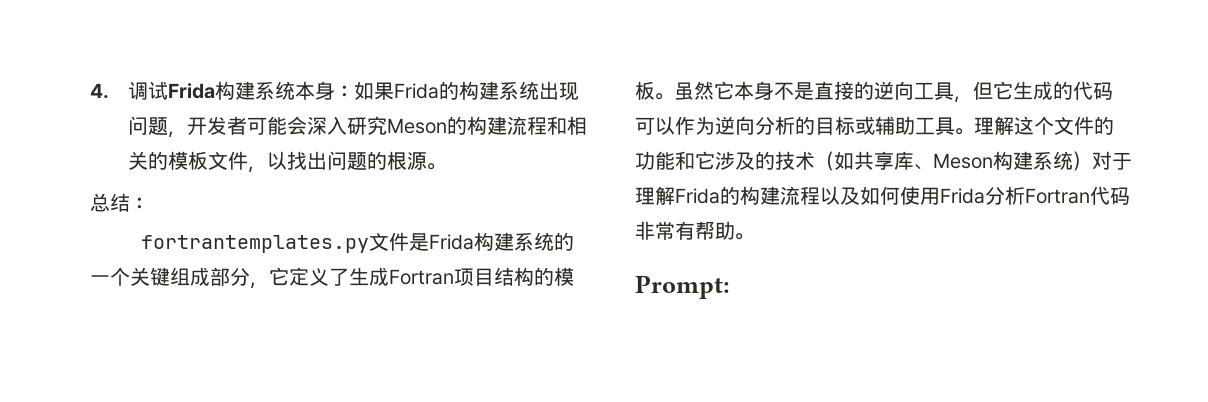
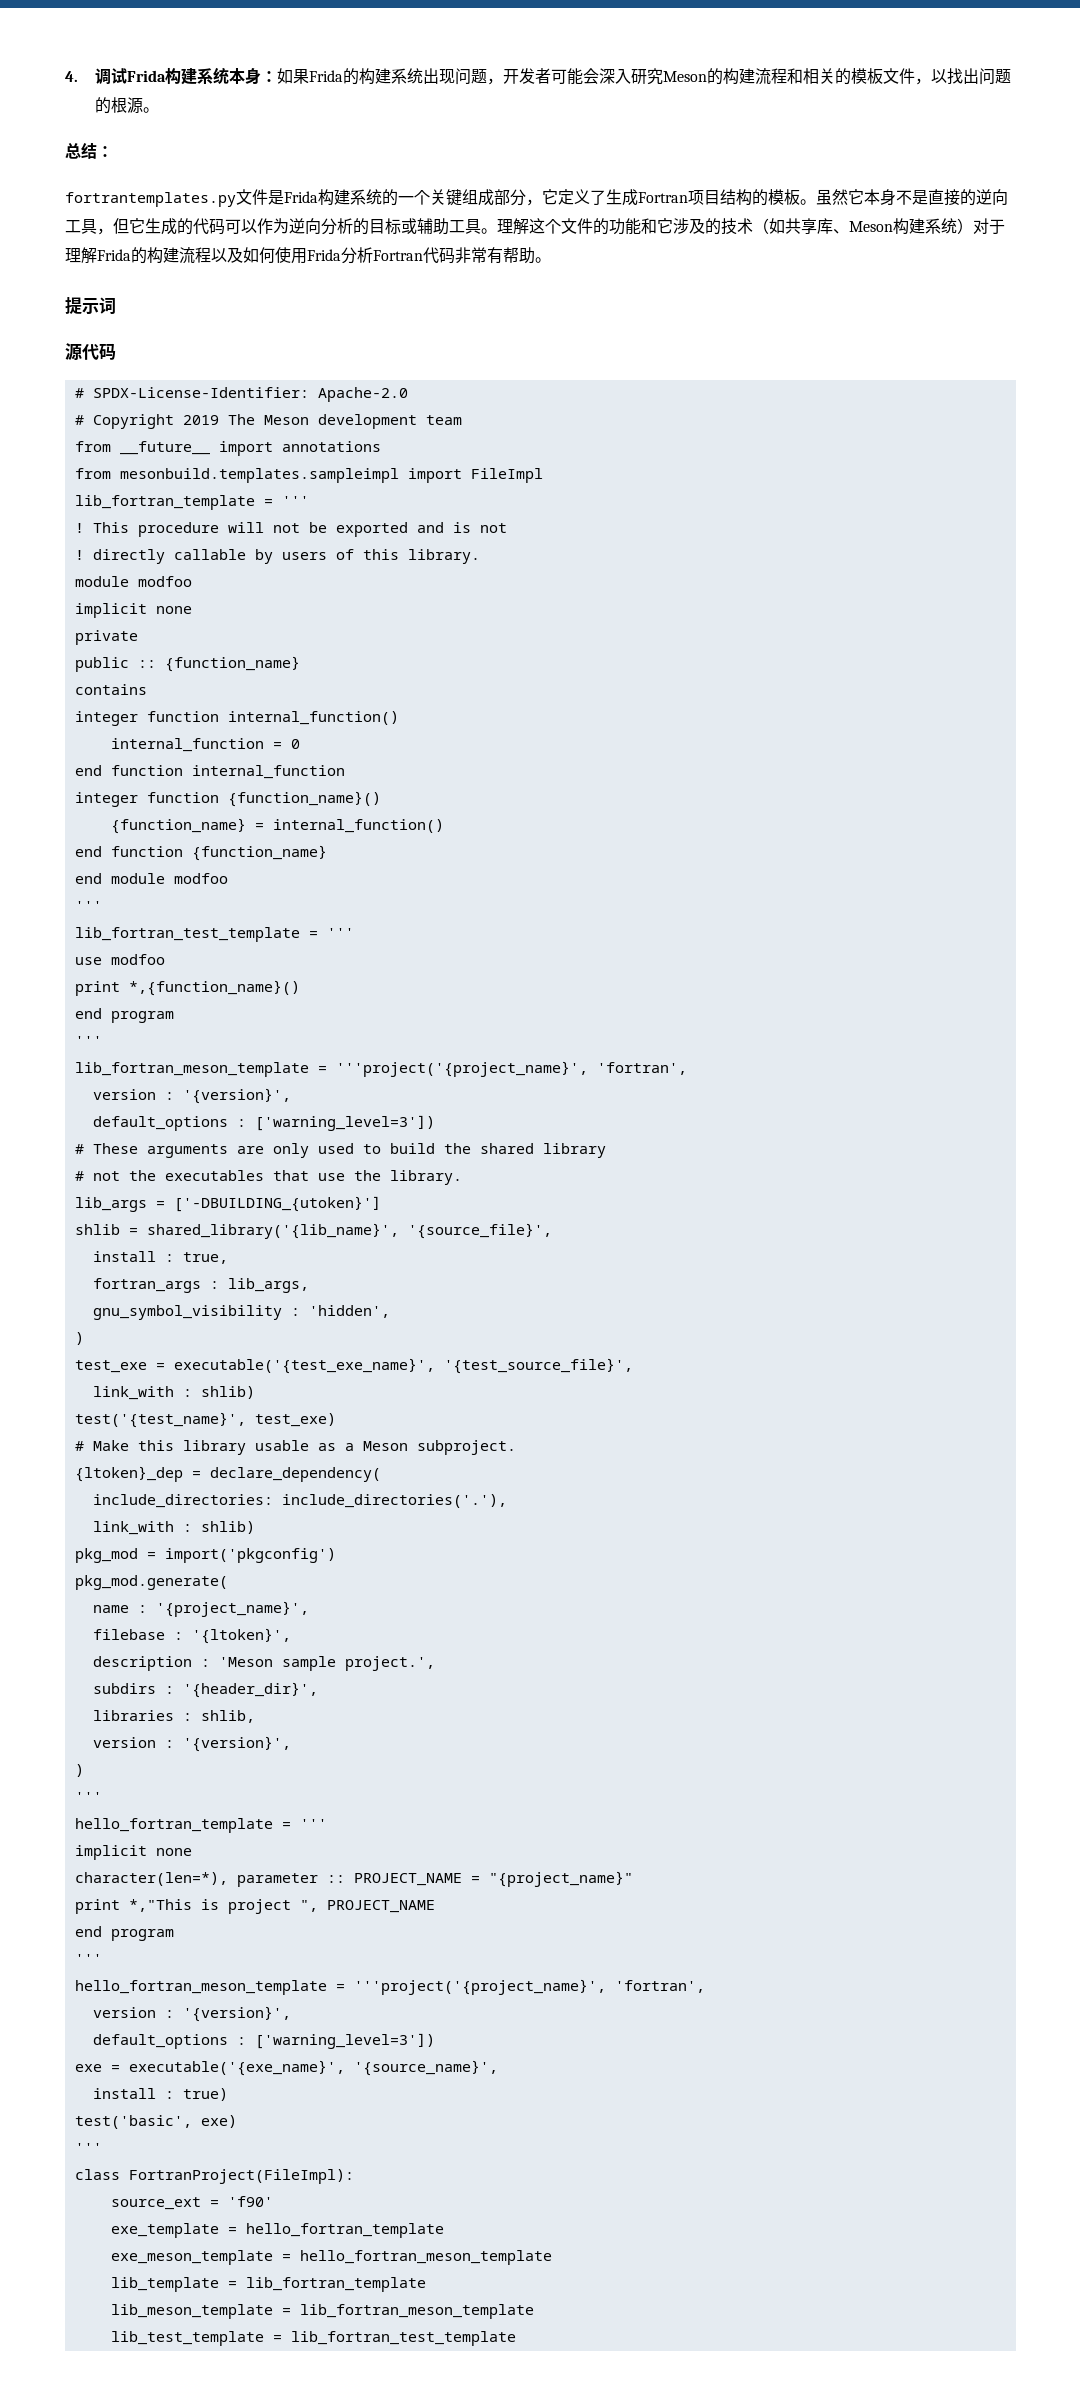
[635,275,730,299] Prompt: -> [65,297,116,314] [65,343,116,361] [74,387,408,402] [74,414,462,429] [74,441,381,456] [74,468,543,483] [74,495,309,510] [74,522,507,537] [74,549,480,564] [74,576,192,587] [74,603,192,618] [74,630,138,645] [74,656,300,672] [74,684,147,695] [74,711,399,726] [110,738,300,752] [74,765,345,779] [74,791,381,807] [110,818,444,834] [74,845,327,861] [74,873,228,884] [74,901,102,911] [74,927,354,942] [74,954,165,965] [74,980,300,996] [74,1008,174,1023] [74,1036,102,1046] [74,1061,687,1077] [92,1088,291,1104] [92,1115,435,1131] [74,1143,606,1158] [74,1170,462,1185] [74,1196,381,1212] [74,1223,552,1239] [92,1251,228,1264] [92,1278,309,1293] [92,1305,390,1320] [74,1332,84,1345] [74,1358,633,1374] [92,1386,255,1400] [74,1412,336,1428] [74,1440,516,1455] [74,1466,381,1482] [92,1494,507,1508] [92,1521,255,1535] [74,1548,336,1563] [74,1575,228,1590] [92,1601,309,1617] [92,1628,291,1644] [92,1656,435,1671] [92,1682,318,1698] [92,1710,255,1723] [92,1736,291,1752] [74,1764,84,1777] [74,1792,102,1802] [74,1818,327,1833] [74,1845,192,1860] [74,1871,633,1887] [74,1899,435,1914] [74,1926,174,1941] [74,1954,102,1964] [74,1979,705,1995] [92,2006,291,2022] [92,2033,435,2049] [74,2060,498,2076] [92,2088,228,2101] [74,2115,237,2129] [74,2143,102,2153] [74,2169,354,2184] [110,2196,273,2210] [110,2223,444,2238] [110,2250,552,2265] [110,2277,426,2292] [110,2304,534,2319] [110,2331,516,2346] 提示词 // 源代码 // # SPDX-License-Identifier: Apache-2.0 // # Copyright 2019 The Meson development team // from __future__ import annotations // from mesonbuild.templates.sampleimpl import FileImpl // lib_fortran_template = ''' // ! This procedure will not be exported and is not // ! directly callable by users of this library. // module modfoo // implicit none // private // public :: {function_name} // contains // integer function internal_function() // internal_function = 0 // end function internal_function // integer function {function_name}() // {function_name} = internal_function() // end function {function_name} // end module modfoo // ''' // lib_fortran_test_template = ''' // use modfoo // print *,{function_name}() // end program // ''' // lib_fortran_meson_template = '''project('{project_name}', 'fortran', // version : '{version}', // default_options : ['warning_level=3']) // # These arguments are only used to build the shared library // # not the executables that use the library. // lib_args = ['-DBUILDING_{utoken}'] // shlib = shared_library('{lib_name}', '{source_file}', // install : true, // fortran_args : lib_args, // gnu_symbol_visibility : 'hidden', // ) // test_exe = executable('{test_exe_name}', '{test_source_file}', // link_with : shlib) // test('{test_name}', test_exe) // # Make this library usable as a Meson subproject. // {ltoken}_dep = declare_dependency( // include_directories: include_directories('.'), // link_with : shlib) // pkg_mod = import('pkgconfig') // pkg_mod.generate( // name : '{project_name}', // filebase : '{ltoken}', // description : 'Meson sample project.', // subdirs : '{header_dir}', // libraries : shlib, // version : '{version}', // ) // ''' // hello_fortran_template = ''' // implicit none // character(len=*), parameter :: PROJECT_NAME = "{project_name}" // print *,"This is project ", PROJECT_NAME // end program // ''' // hello_fortran_meson_template = '''project('{project_name}', 'fortran', // version : '{version}', // default_options : ['warning_level=3']) // exe = executable('{exe_name}', '{source_name}', // install : true) // test('basic', exe) // ''' // class FortranProject(FileImpl): // source_ext = 'f90' // exe_template = hello_fortran_template // exe_meson_template = hello_fortran_meson_template // lib_template = lib_fortran_template // lib_meson_template = lib_fortran_meson_template // lib_test_template = lib_fortran_test_template

